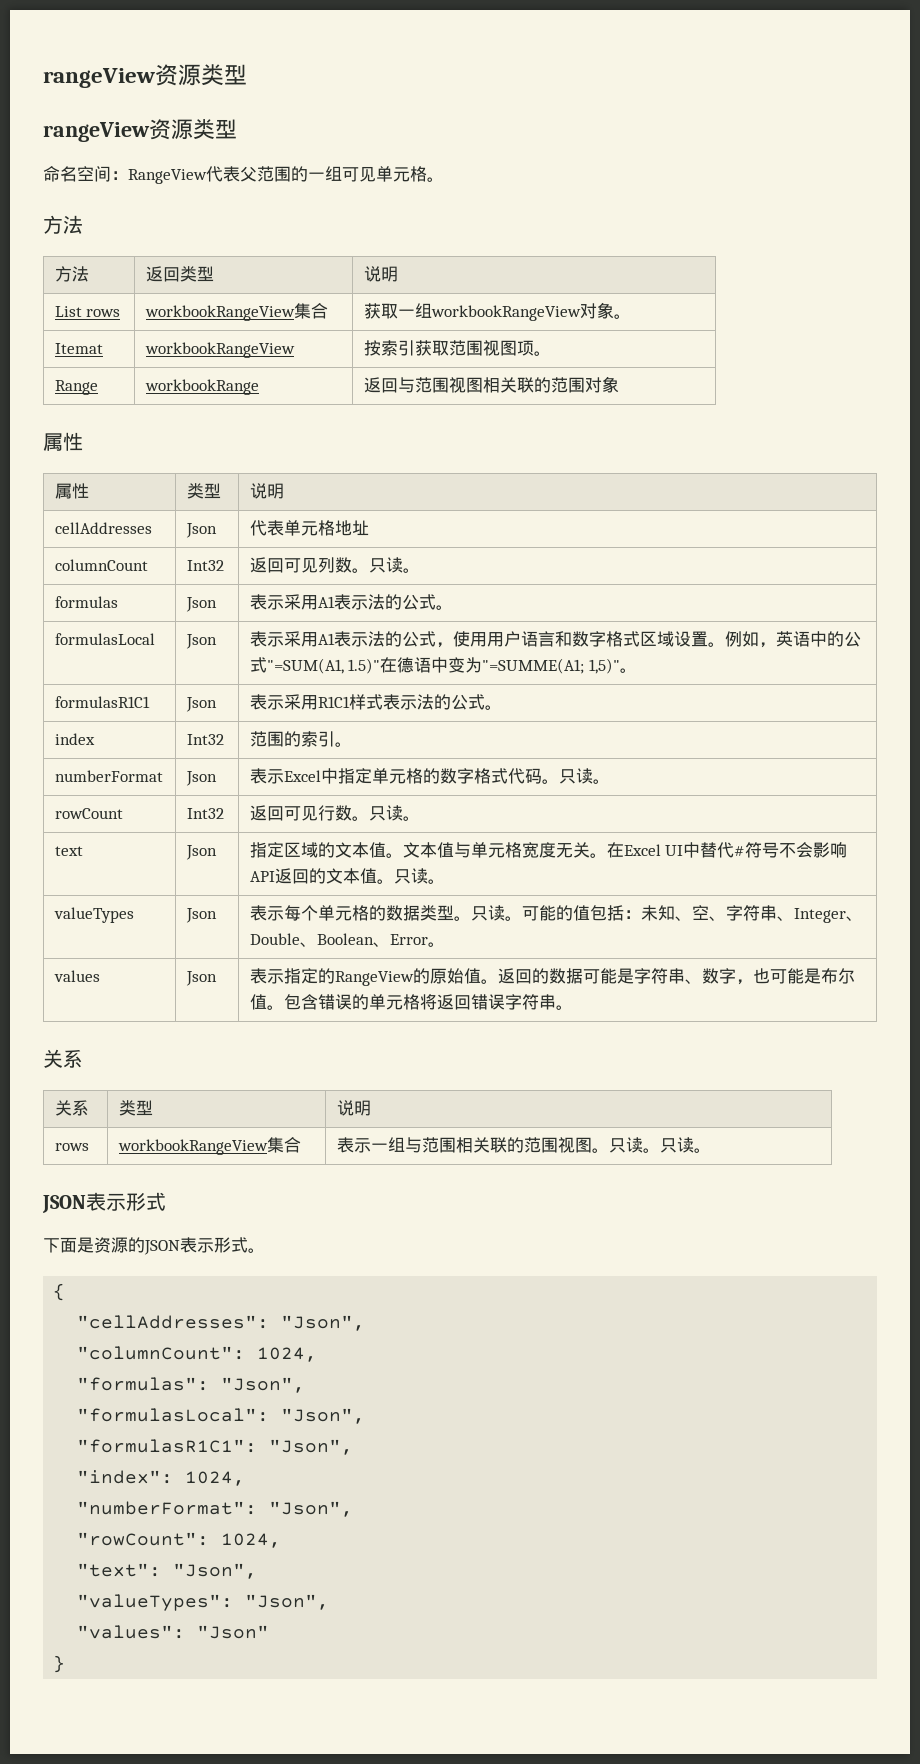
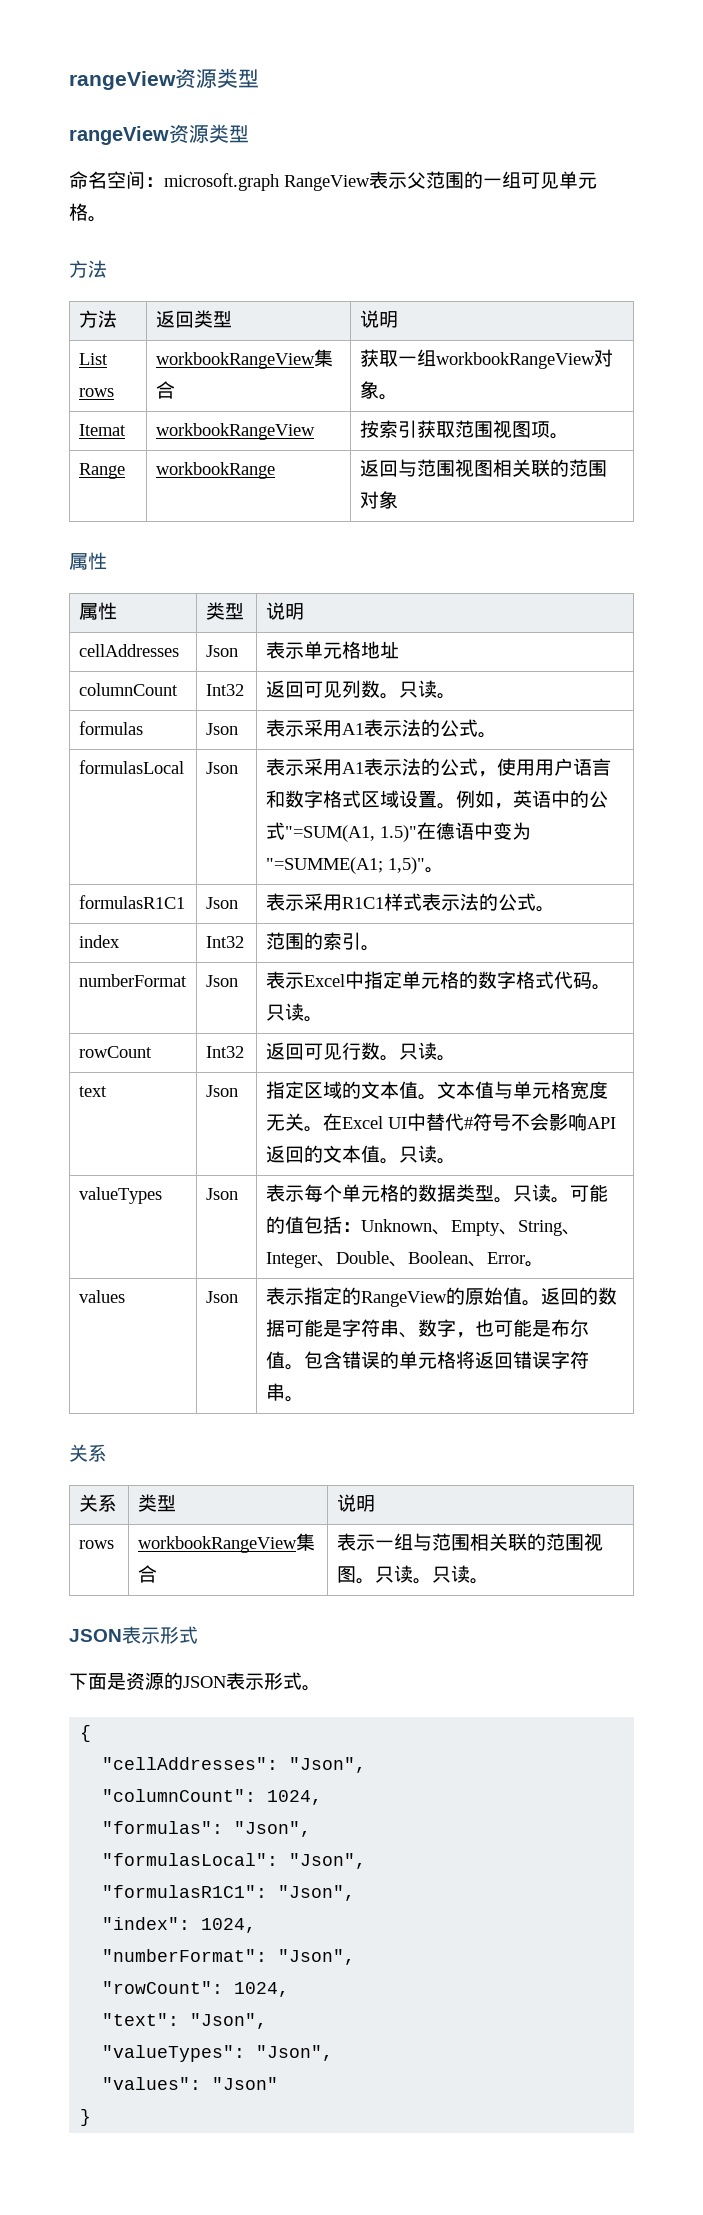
[128,166,240,184] RangeView代表 -> [164,171,407,191] microsoft.graph RangeView表示
[249,520,284,536] 代表 -> [265,641,304,659] 表示
[640,905,777,921] 未知、空、字符串 -> [360,1219,562,1236] Unknown、Empty、String

